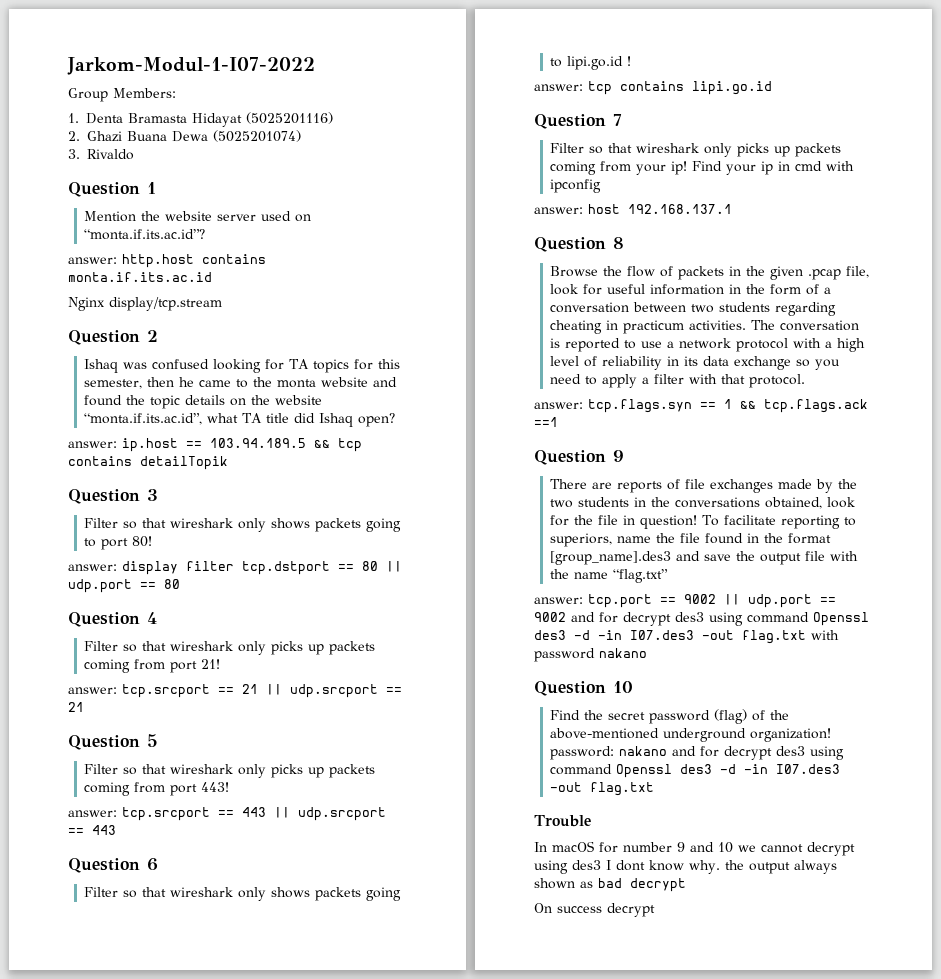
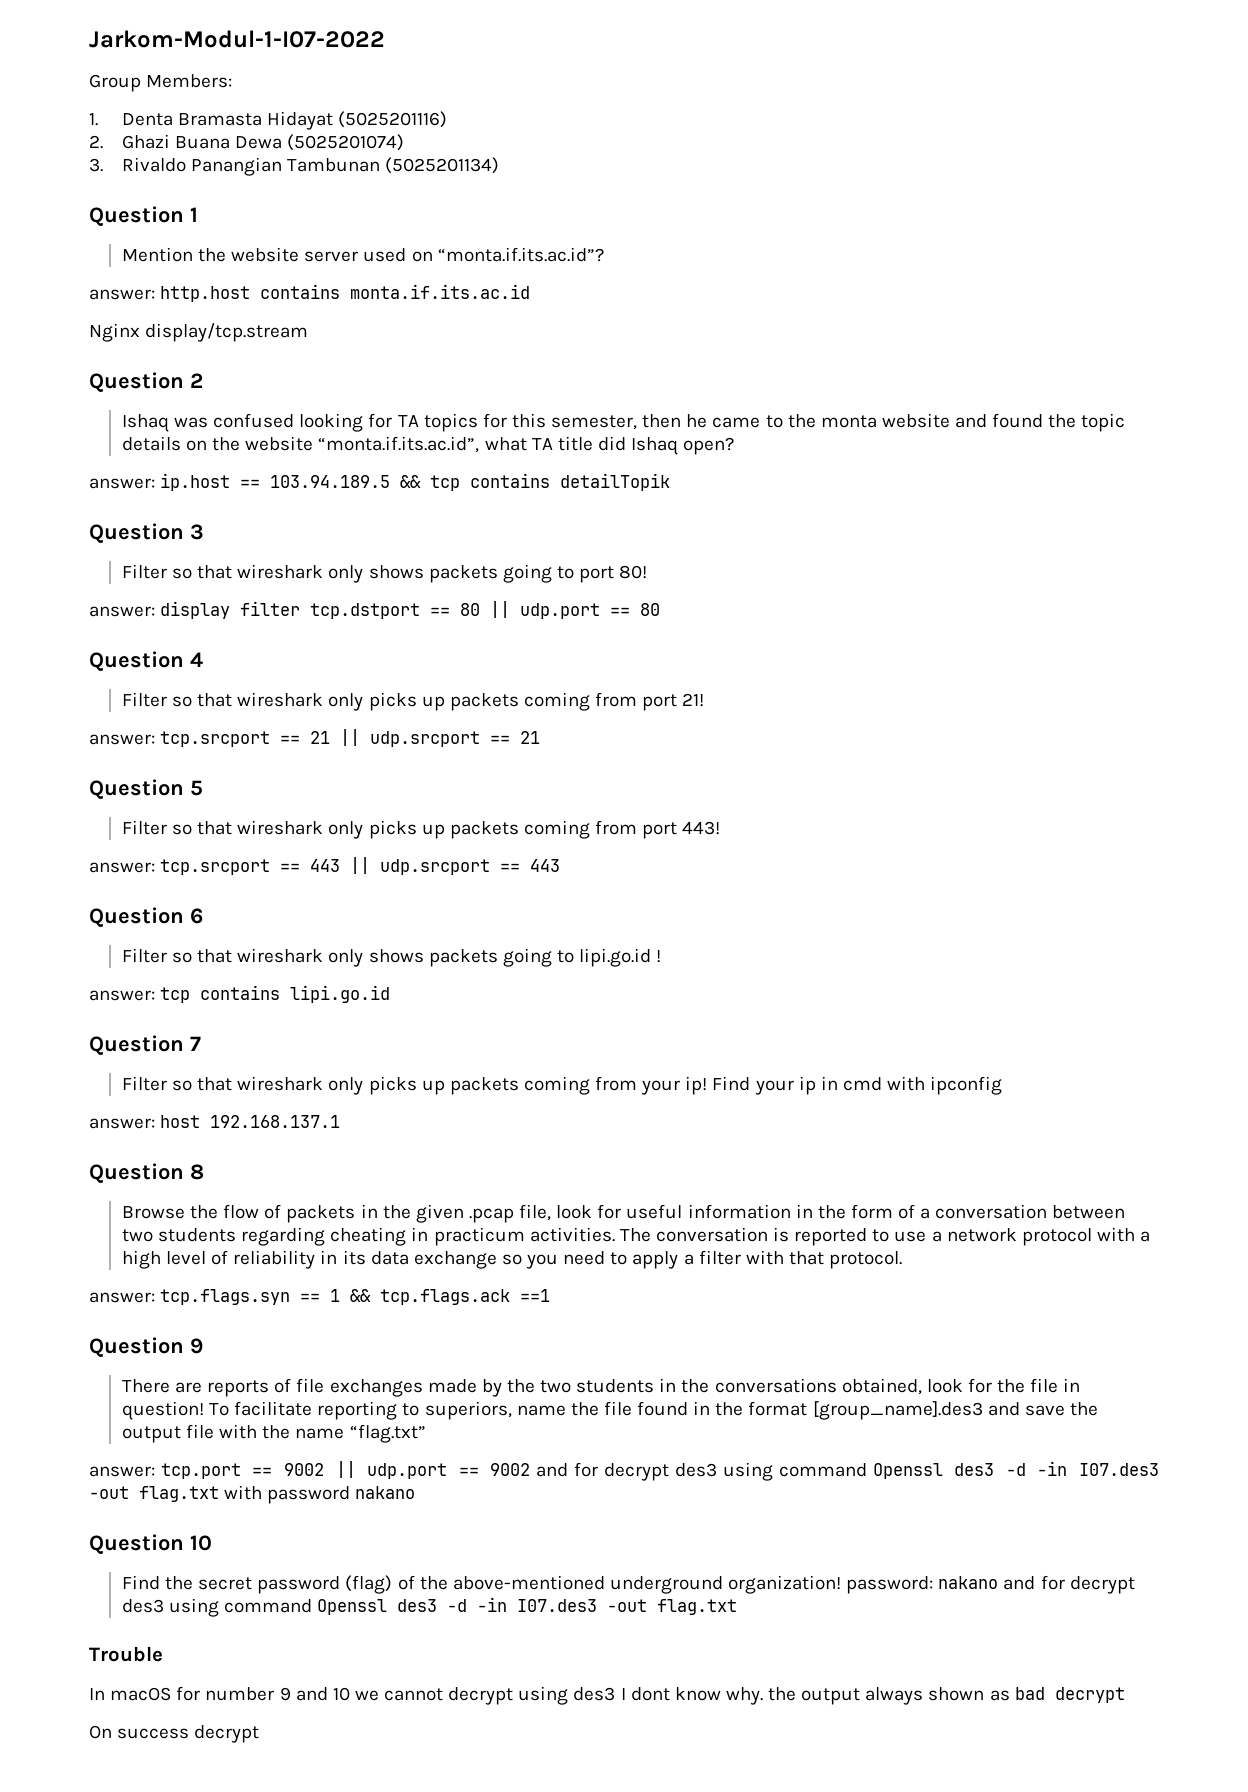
(134, 154) none -> [191,157,500,176] Panangian Tambunan (5025201134)

